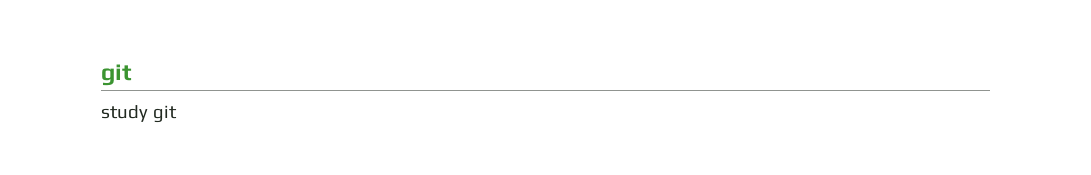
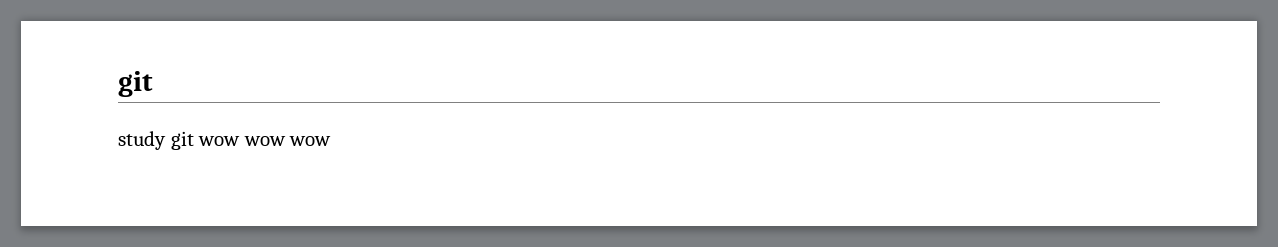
(177, 114) none -> [198,136,332,146] wow wow wow

